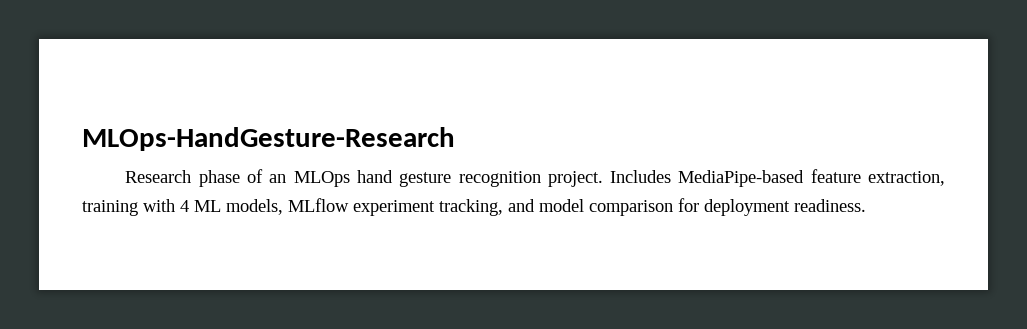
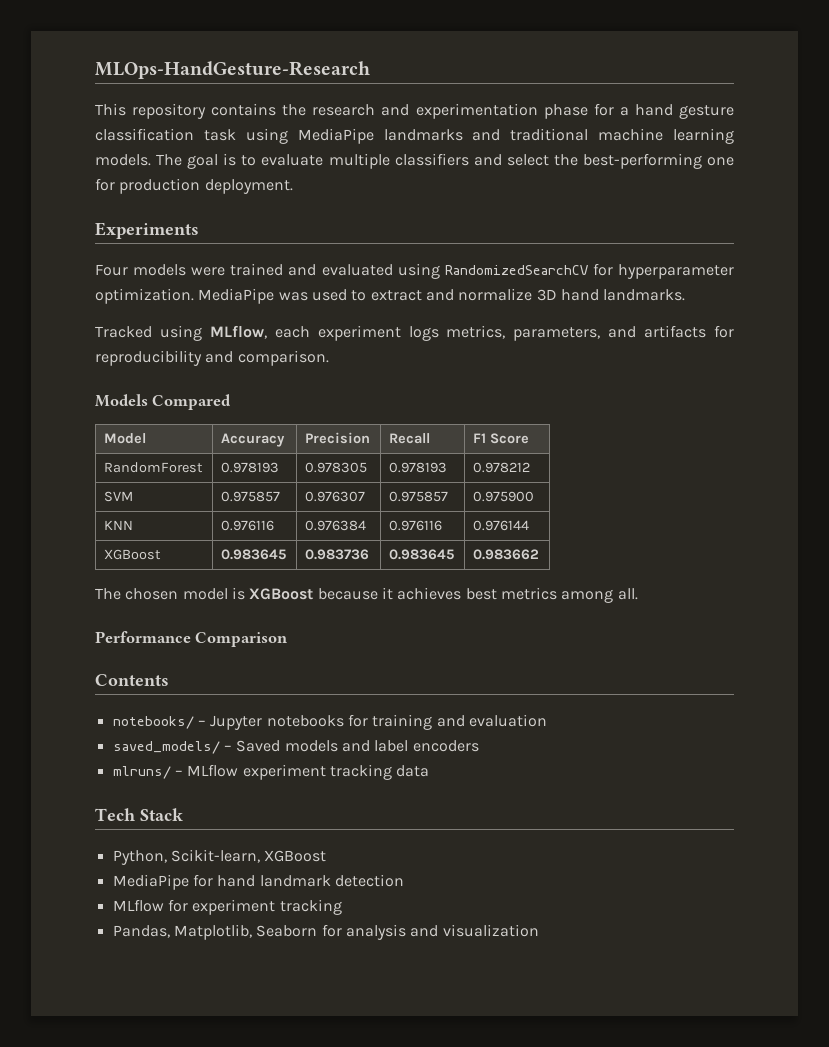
[125,169,946,187] [82,198,866,216] Research phase of an MLOps hand gesture recognition project. Includes MediaPipe-based feature extraction, training with 4 ML models, MLflow experiment tracking, and model comparison for deployment readiness. -> [95,103,734,119] [95,128,734,144] [95,153,734,169] [95,178,293,194] [95,222,199,239] [95,263,734,279] [95,288,686,304] [95,325,735,341] [95,350,329,366] [95,394,232,410] [104,433,147,444] [221,433,286,447] [305,432,371,444] [389,433,431,444] [473,433,530,444] [104,462,204,473] [221,462,280,473] [305,462,368,473] [389,462,448,473] [473,462,531,473] [104,491,134,502] [221,491,281,502] [305,491,366,502] [389,491,449,502] [473,491,535,502] [104,520,134,530] [221,520,275,531] [305,520,367,531] [389,520,443,531] [473,520,530,531] [104,549,162,560] [221,549,287,560] [305,549,370,560] [389,549,455,560] [473,549,540,560] [95,587,638,603] [95,631,289,647] [95,674,169,686] [112,714,547,730] [112,740,479,754] [112,764,430,780] [95,808,183,821] [112,849,327,865] [112,874,404,890] [112,899,342,915] [112,924,539,940] This repository contains the research and experimentation phase for a hand gesture classification task using MediaPipe landmarks and traditional machine learning models. The goal is to evaluate multiple classifiers and select the best-performing one for production deployment. // Experiments // Four models were trained and evaluated using RandomizedSearchCV for hyperparameter optimization. MediaPipe was used to extract and normalize 3D hand landmarks. // Tracked using MLflow, each experiment logs metrics, parameters, and artifacts for reproducibility and comparison. // Models Compared // Model | Accuracy | Precision | Recall | F1 Score // RandomForest | 0.978193 | 0.978305 | 0.978193 | 0.978212 // SVM | 0.975857 | 0.976307 | 0.975857 | 0.975900 // KNN | 0.976116 | 0.976384 | 0.976116 | 0.976144 // XGBoost | 0.983645 | 0.983736 | 0.983645 | 0.983662 // The chosen model is XGBoost because it achieves best metrics among all. // Performance Comparison // Contents // notebooks/ – Jupyter notebooks for training and evaluation // saved_models/ – Saved models and label encoders // mlruns/ – MLflow experiment tracking data // Tech Stack // Python, Scikit-learn, XGBoost // MediaPipe for hand landmark detection // MLflow for experiment tracking // Pandas, Matplotlib, Seaborn for analysis and visualization

